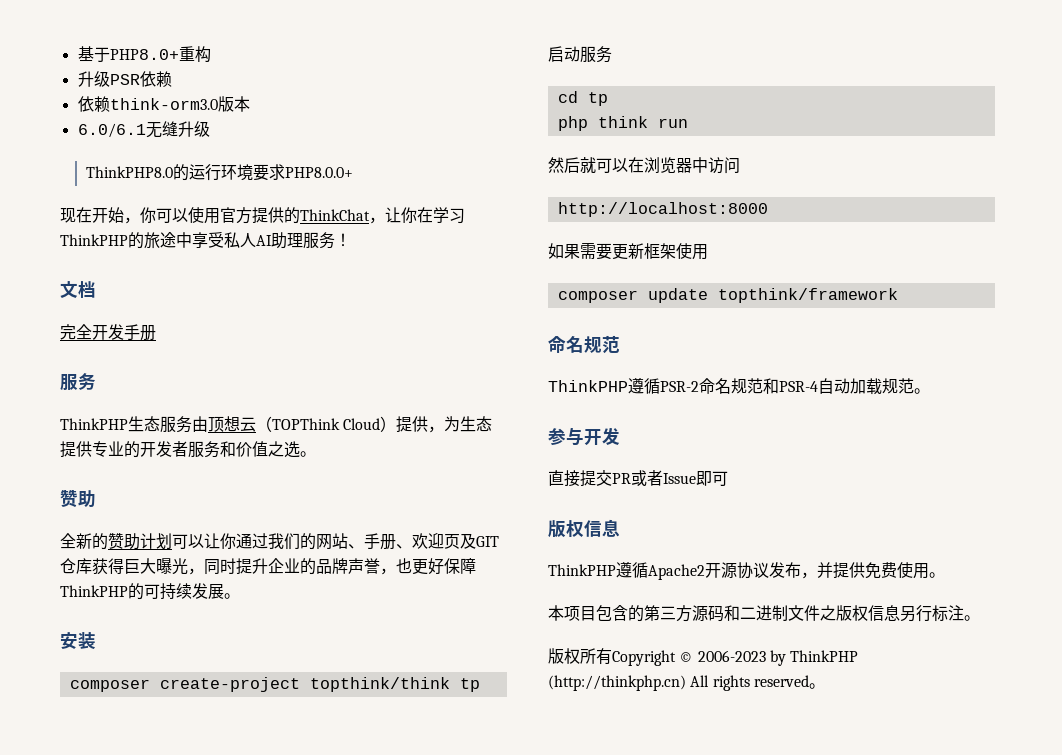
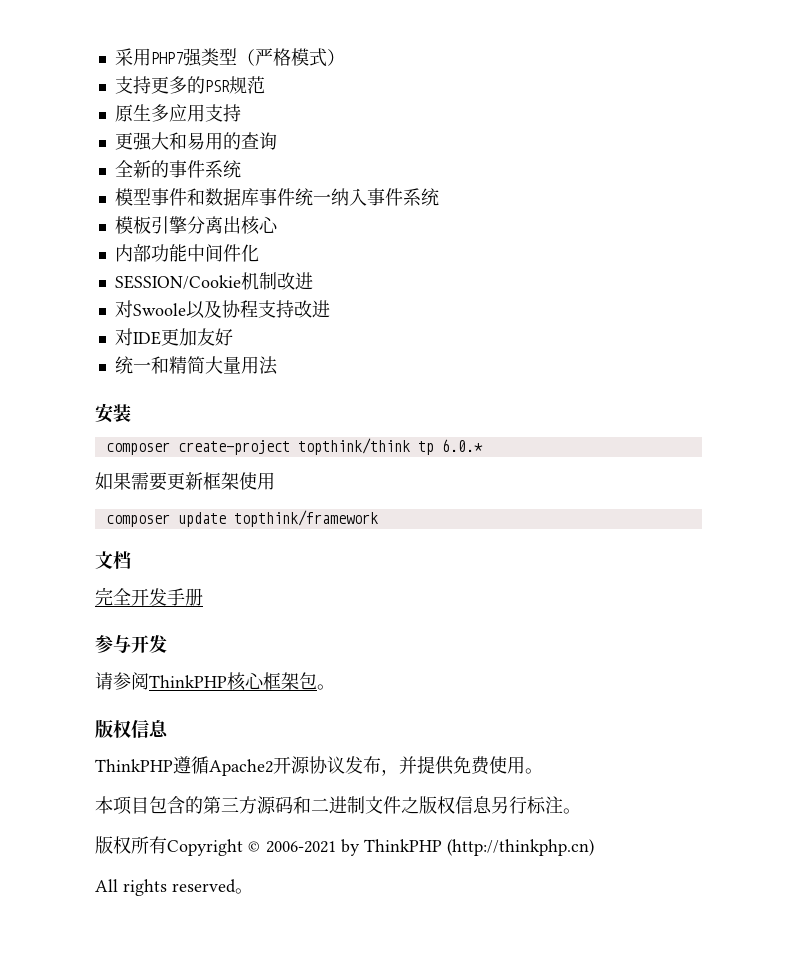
[77,46,211,63] [77,71,172,87] [77,96,250,112] [77,121,210,138] [86,164,354,181] [60,207,465,224] [60,232,351,249] [60,281,96,299] [60,324,156,341] [60,373,96,391] [60,416,493,433] [60,441,316,458] [60,490,96,508] [60,533,499,550] [60,558,476,575] [60,583,240,600] 基于PHP8.0+重构 // 升级PSR依赖 // 依赖think-orm3.0版本 // 6.0/6.1无缝升级 // ThinkPHP8.0的运行环境要求PHP8.0.0+ // 现在开始，你可以使用官方提供的ThinkChat，让你在学习ThinkPHP的旅途中享受私人AI助理服务！ // 文档 // 完全开发手册 // 服务 // ThinkPHP生态服务由顶想云（TOPThink Cloud）提供，为生态提供专业的开发者服务和价值之选。 // 赞助 // 全新的赞助计划可以让你通过我们的网站、手册、欢迎页及GIT仓库获得巨大曝光，同时提升企业的品牌声誉，也更好保障ThinkPHP的可持续发展。 -> [114,48,345,67] [114,76,265,94] [114,104,241,122] [114,132,277,151] [114,160,241,178] [114,188,439,206] [114,216,278,235] [114,244,259,262] [114,272,313,290] [114,300,330,319] [114,328,233,346] [114,356,278,375] 采用PHP7强类型（严格模式） // 支持更多的PSR规范 // 原生多应用支持 // 更强大和易用的查询 // 全新的事件系统 // 模型事件和数据库事件统一纳入事件系统 // 模板引擎分离出核心 // 内部功能中间件化 // SESSION/Cookie机制改进 // 对Swoole以及协程支持改进 // 对IDE更加友好 // 统一和精简大量用法
[548,46,612,63] [557,91,608,106] [557,116,688,131] [548,157,740,174] [557,202,768,217] // 启动服务 // cd tp // php think run // 然后就可以在浏览器中访问 // http://localhost:8000 -> [441,439,483,452] 6.0.*
[548,335,620,354] [548,378,930,395] [548,427,620,446] [548,470,728,487] 命名规范 // ThinkPHP遵循PSR-2命名规范和PSR-4自动加载规范。 // 参与开发 // 直接提交PR或者Issue即可 -> [95,551,131,569] [95,587,203,606] [95,635,167,653] [95,672,335,691] 文档 // 完全开发手册 // 参与开发 // 请参阅ThinkPHP核心框架包。
[697,650,766,662] 2006-2023 -> [266,841,336,853] 2006-2021
(686, 683) none -> (594, 847) //

